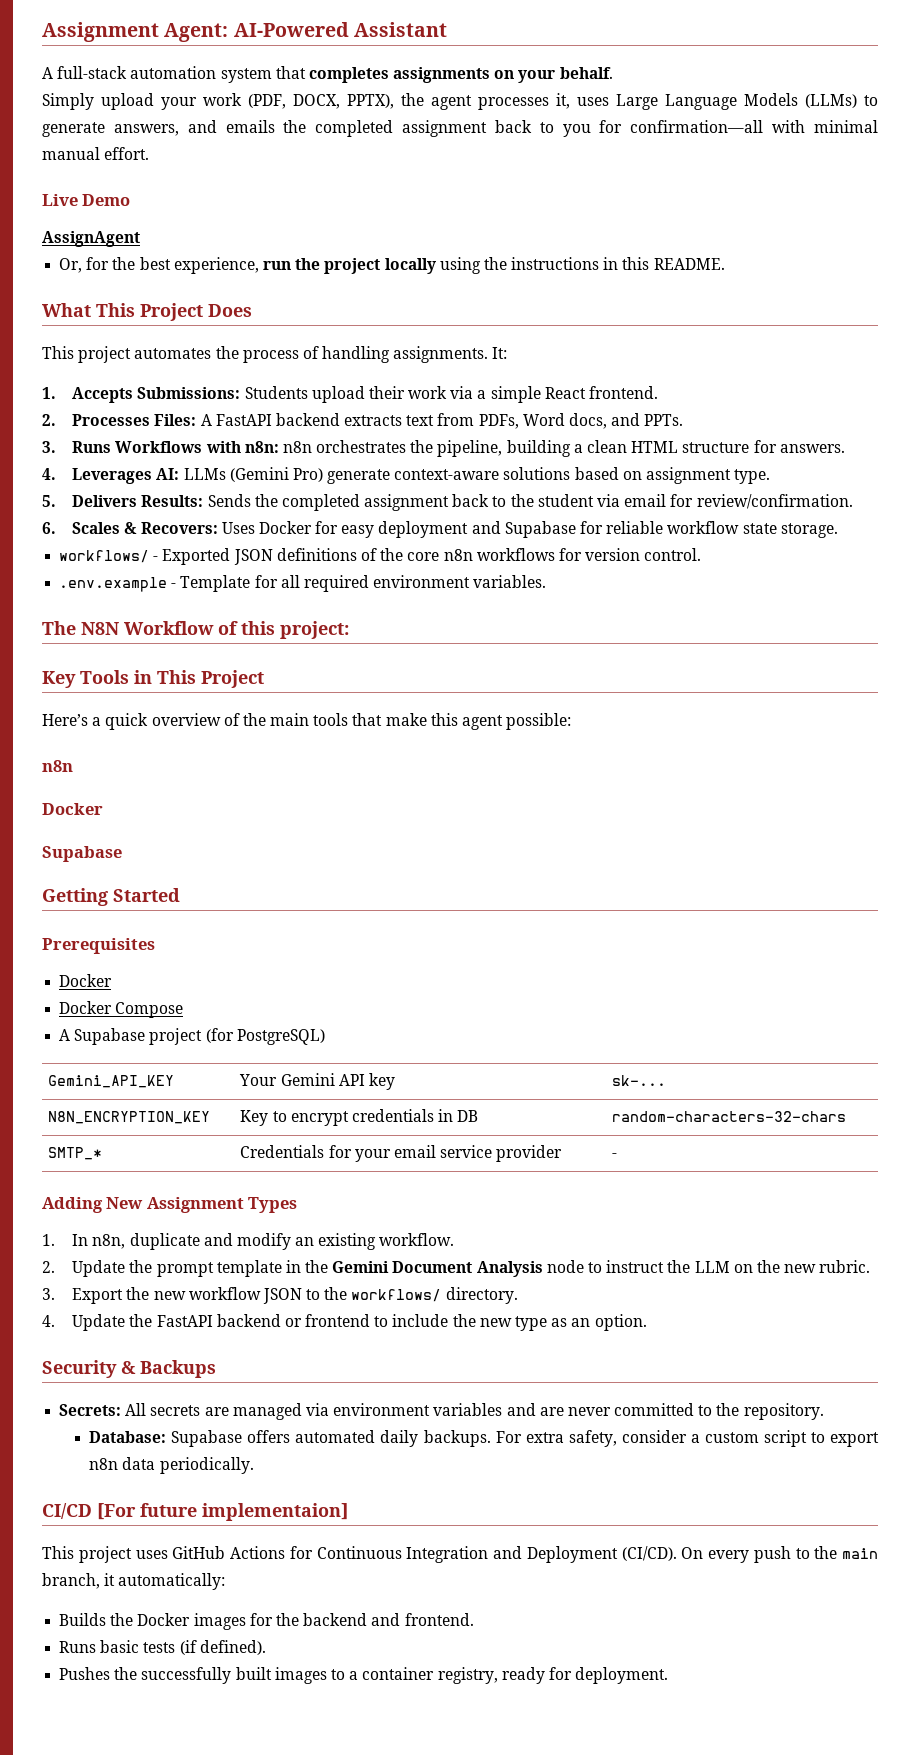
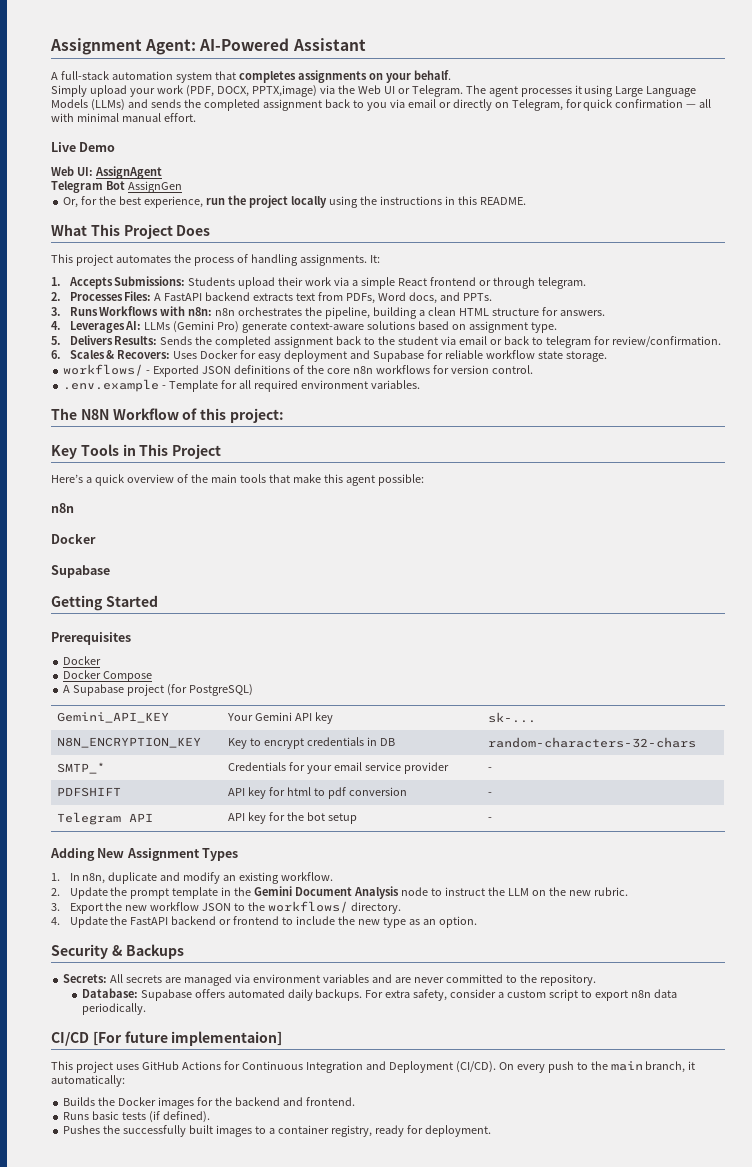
[347,93,878,110] [42,120,275,137] PPTX), the agent processes it, uses Large Language Models (LLMs) to generate answers, and emails -> [251,85,697,97] [51,99,181,111] PPTX,image) via the Web UI or Telegram. The agent processes it using Large Language Models (LLMs) and sends
[599,120,764,133] for confirmation—all -> [389,99,712,111] via email or directly on Telegram, for quick confirmation — all
(131, 200) none -> [51,166,93,176] Web UI:
(140, 239) none -> [51,181,182,193] // Telegram Bot AssignGen
[589,386,659,399] frontend. -> [430,277,587,289] frontend or through telegram.
(667, 500) none -> [490,336,592,348] or back to telegram
(618, 1155) none -> [57,787,122,797] [228,787,408,799] [488,792,493,796] [57,812,154,825] [228,812,358,824] [488,817,493,821] // PDFSHIFT | API key for html to pdf conversion | - // Telegram API | API key for the bot setup | -

